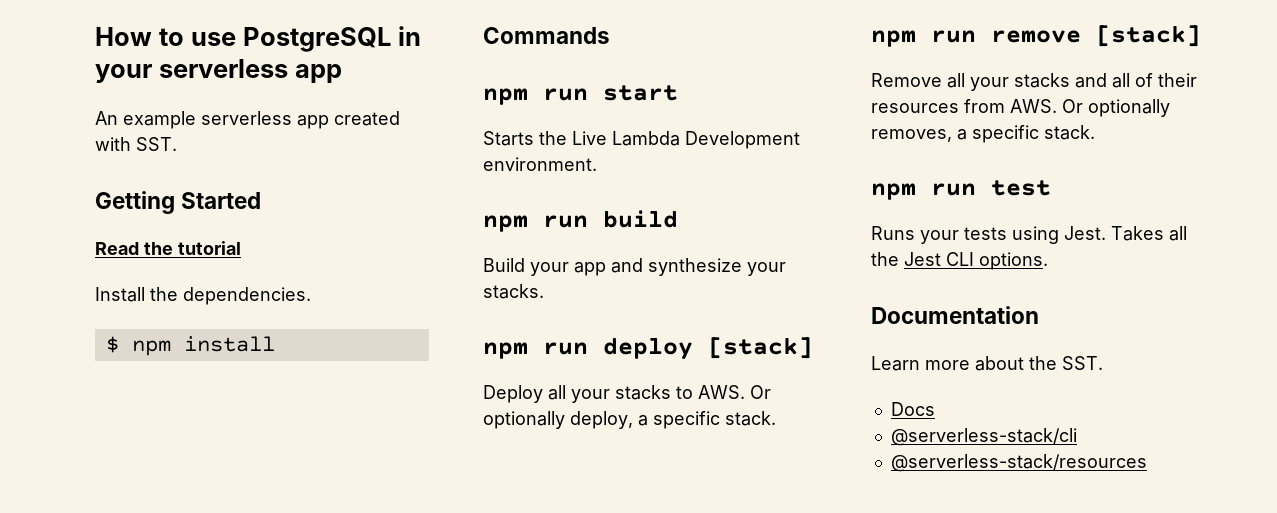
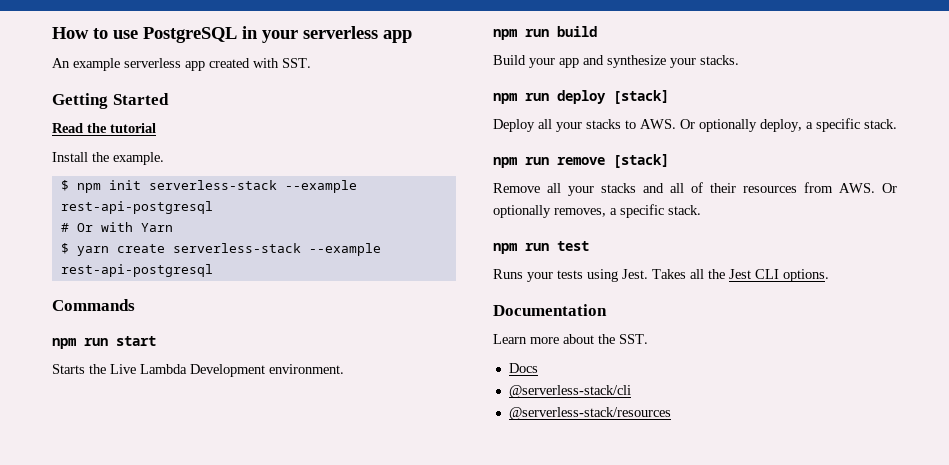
[183,287,311,305] dependencies. -> [113,152,164,165] example.
[183,336,275,352] install -> [108,180,357,193] [60,201,213,214] [60,222,173,232] [60,243,381,256] [60,264,213,277] init serverless-stack --example rest-api-postgresql // # Or with Yarn // $ yarn create serverless-stack --example rest-api-postgresql

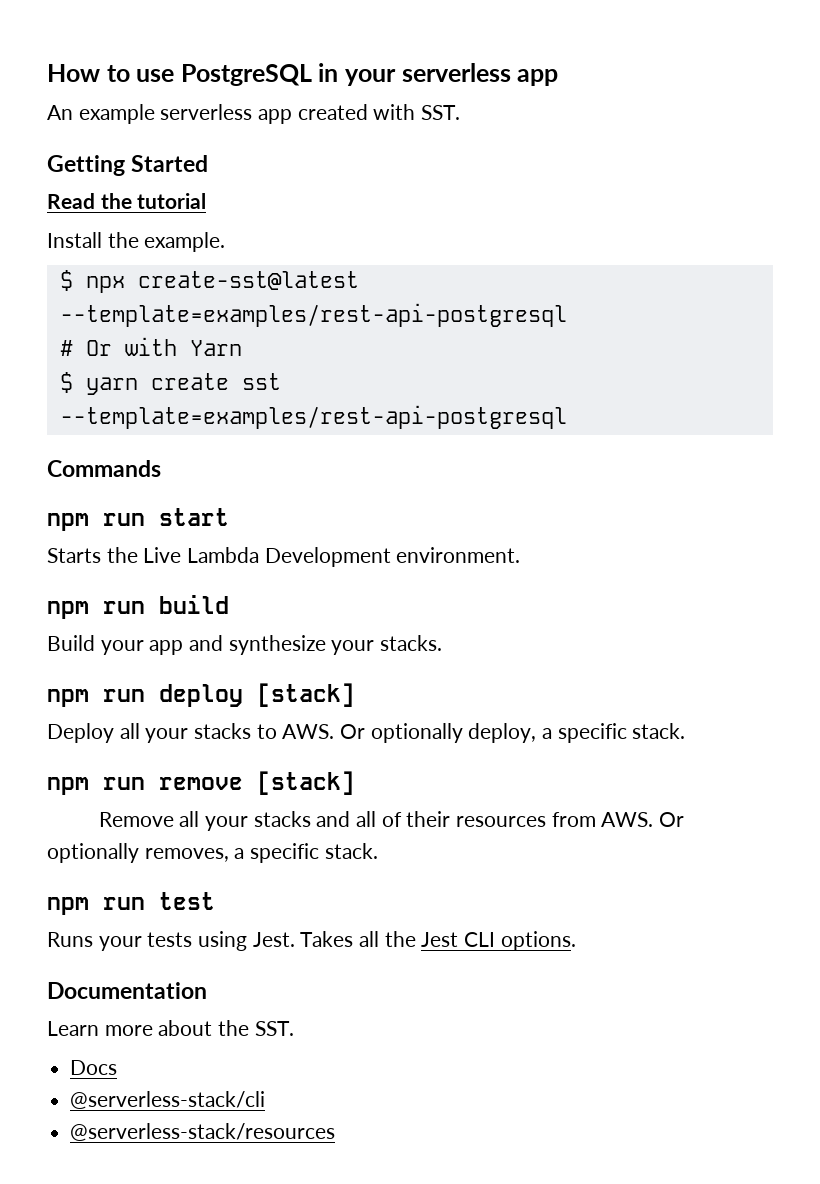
[76,180,357,193] [60,201,213,214] npm init serverless-stack --example rest-api-postgresql -> [85,271,359,293] [59,303,567,327] npx create-sst@latest --template=examples/rest-api-postgresql
[172,243,381,256] [60,264,213,277] serverless-stack --example rest-api-postgresql -> [241,373,281,390] [59,405,567,429] sst --template=examples/rest-api-postgresql

